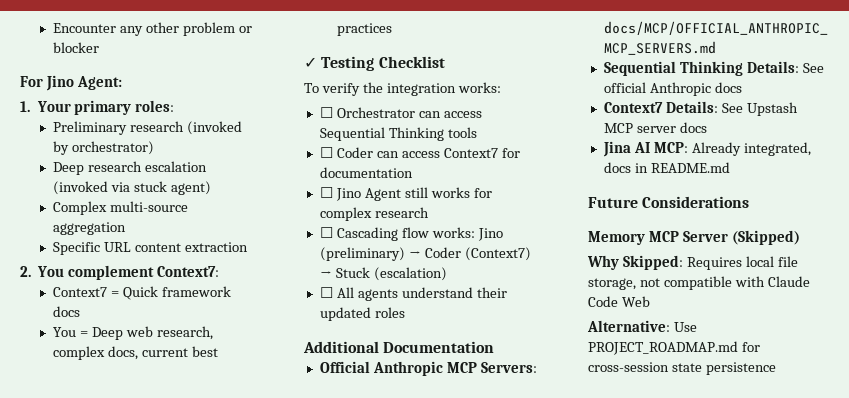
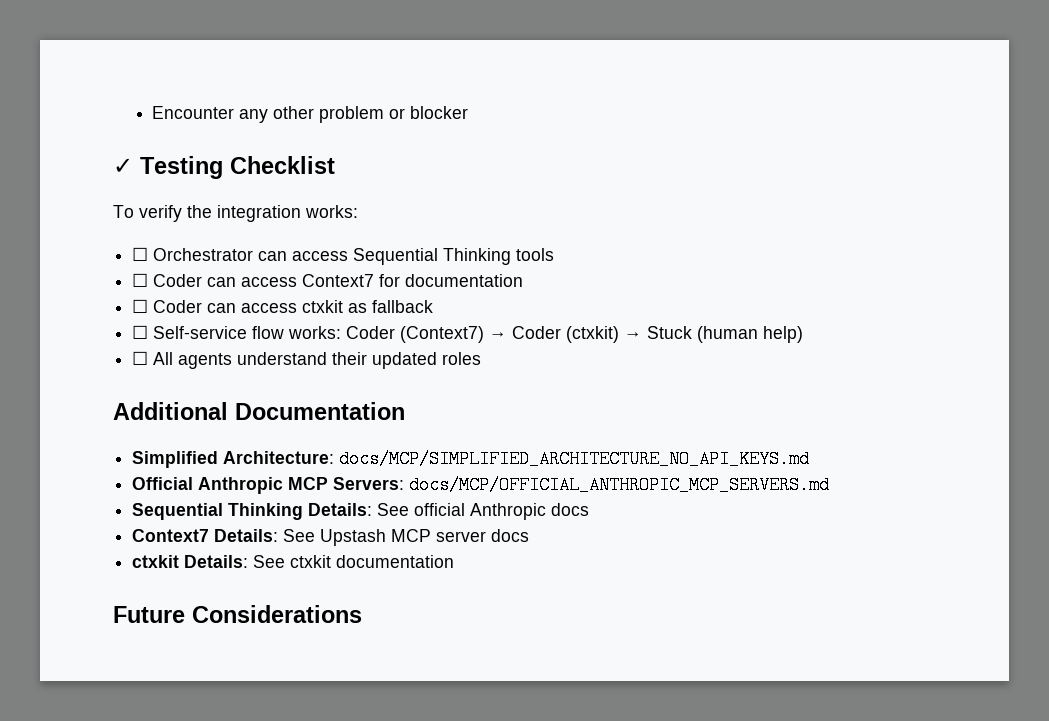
[20,75,123,91] [20,100,175,115] [53,121,243,135] [53,141,155,155] [53,161,208,175] [53,181,212,195] [53,201,189,215] [53,222,127,235] [53,242,249,255] [20,265,220,280] [53,286,232,300] [53,306,81,317] [53,326,214,340] [53,346,219,360] [337,23,393,36] // For Jino Agent: // 1. Your primary roles: // Preliminary research (invoked by orchestrator) // Deep research escalation (invoked via stuck agent) // Complex multi-source aggregation // Specific URL content extraction // 2. You complement Context7: // Context7 = Quick framework docs // You = Deep web research, complex docs, current best practices -> (469, 112) none
[335,187,492,201] [319,207,429,221] [319,227,398,241] Jino Agent still works for complex research // ☐ Cascading -> [153,300,434,313] [132,325,248,339] Coder can access ctxkit as fallback // ☐ Self-service
[477,228,503,241] [319,247,531,261] [319,267,447,281] Jino (preliminary) → Coder (Context7) → Stuck (escalation) -> [346,326,804,343] Coder (Context7) → Coder (ctxkit) → Stuck (human help)
(495, 347) none -> [132,450,810,468] // Simplified Architecture: docs/MCP/SIMPLIFIED_ARCHITECTURE_NO_API_KEYS.md
[602,141,811,157] [603,162,730,173] [588,196,750,208] [588,230,801,245] [587,255,798,270] [588,276,810,290] [588,296,650,307] [587,320,697,332] [588,341,760,355] [588,362,776,375] Jina AI MCP: Already integrated, docs in README.md // Future Considerations // Memory MCP Server (Skipped) // Why Skipped: Requires local file storage, not compatible with Claude Code Web // Alternative: Use PROJECT_ROADMAP.md for cross-session state persistence -> [132,555,455,568] [113,605,362,623] ctxkit Details: See ctxkit documentation // Future Considerations

